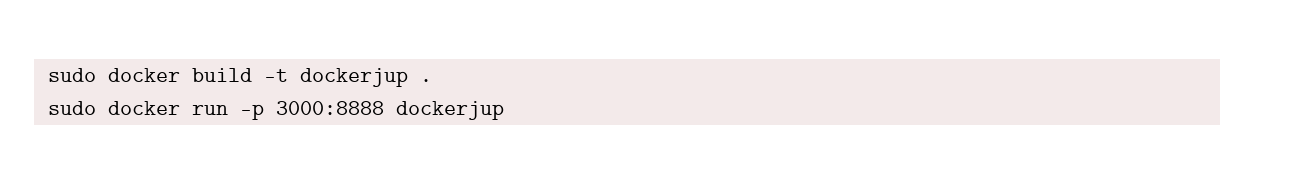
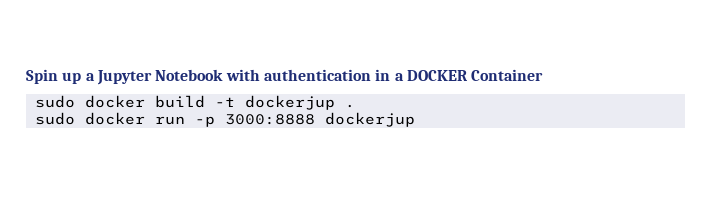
(47, 75) none -> [26,69,544,85] Spin up a Jupyter Notebook with authentication in a DOCKER Container //

